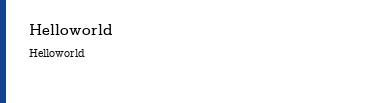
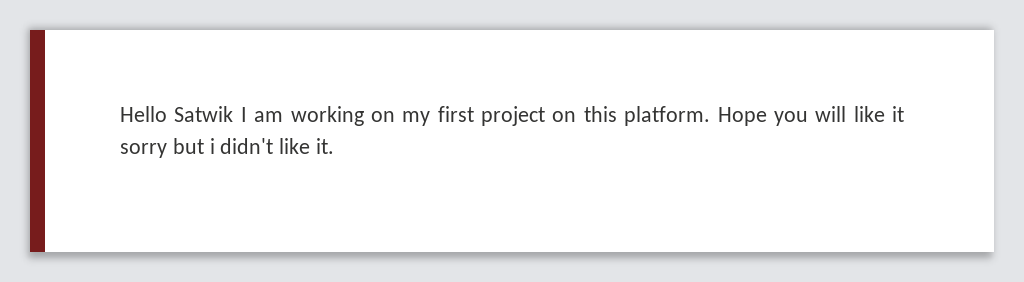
[29,24,113,35] [29,49,85,57] Helloworld // Helloworld -> [120,106,904,126] [120,138,335,158] Hello Satwik I am working on my first project on this platform. Hope you will like it sorry but i didn't like it.

